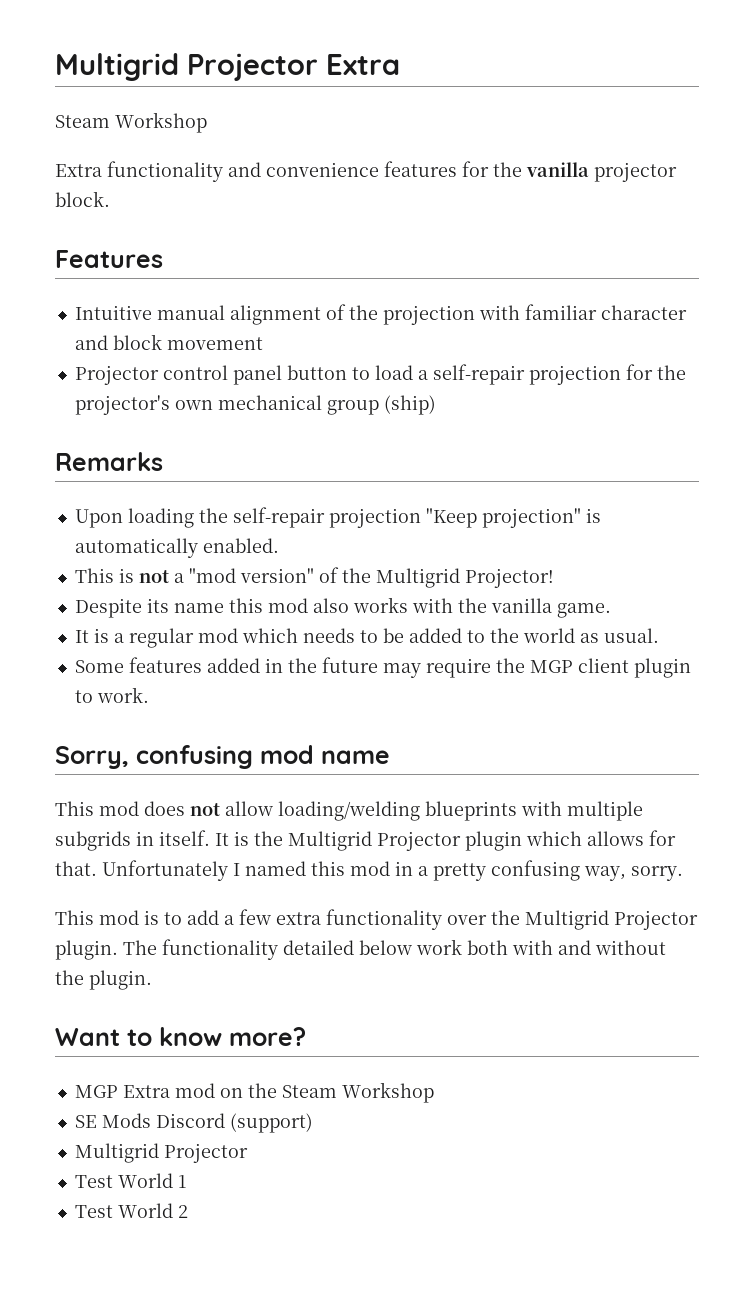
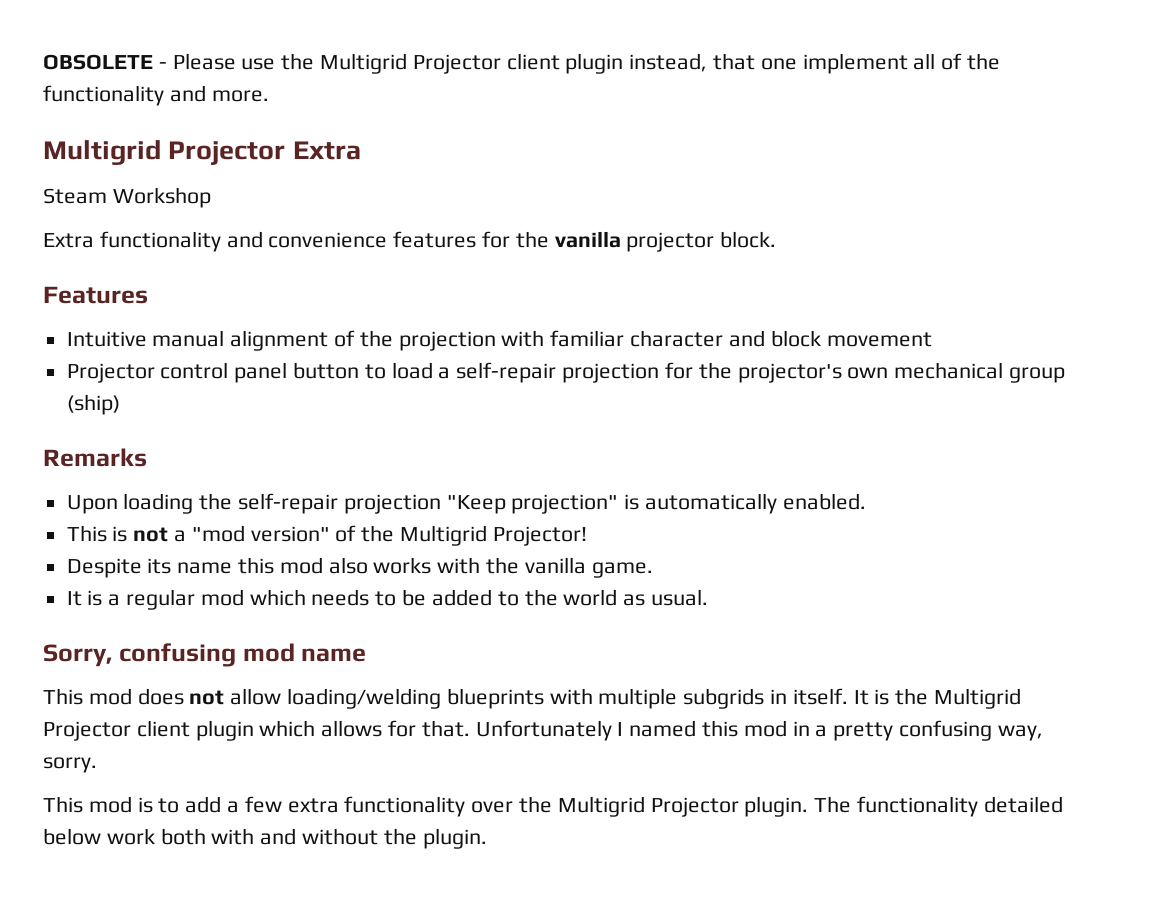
(55, 67) none -> [43,53,1001,74] [43,85,269,106] OBSOLETE - Please use the Multigrid Projector client plugin instead, that one implement all of the functionality and more. //
[74,657,691,678] [74,687,149,703] // Some features added in the future may require the MGP client plugin to work. -> (708, 597) none
(461, 841) none -> [136,720,190,737] client
[55,1027,306,1046] [74,1082,434,1103] [74,1113,313,1133] [74,1143,248,1163] [74,1173,186,1188] [74,1203,188,1218] // Want to know more? // MGP Extra mod on the Steam Workshop // SE Mods Discord (support) // Multigrid Projector // Test World 1 // Test World 2 -> (487, 838) none

